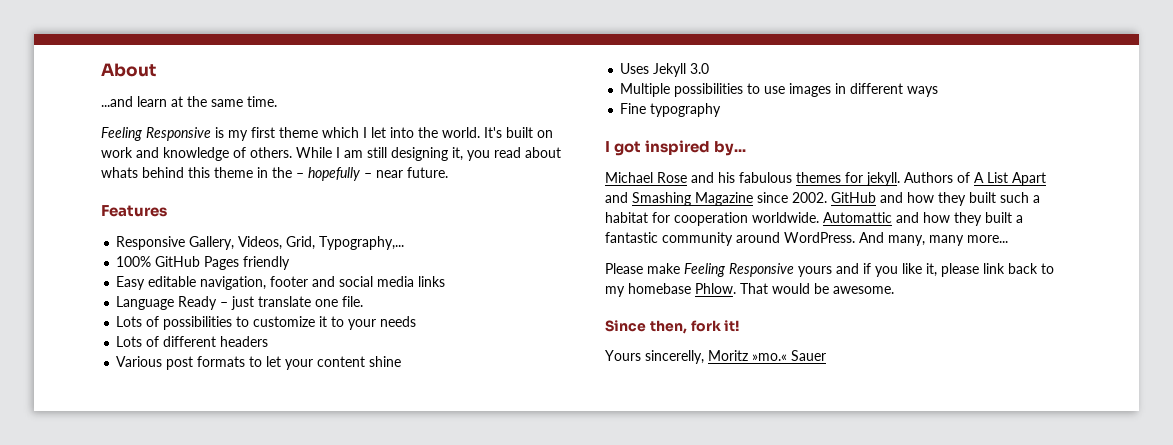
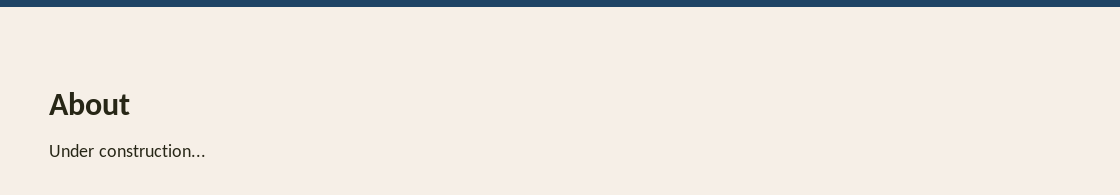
[101,96,277,107] [101,127,553,141] [101,147,561,161] [101,167,448,181] [101,205,167,217] [116,236,405,250] [116,256,291,270] [116,276,446,290] [116,296,364,310] [116,316,417,330] [116,336,269,347] [116,356,402,370] [620,63,710,77] [620,83,939,97] [620,103,722,117] [605,140,747,156] [605,172,1046,186] [605,192,1040,206] [605,212,1023,226] [605,232,1008,246] [605,263,1054,277] [605,283,894,297] [605,320,740,334] [605,350,826,364] ...and learn at the same time. // Feeling Responsive is my first theme which I let into the world. It's built on work and knowledge of others. While I am still designing it, you read about whats behind this theme in the – hopefully – near future. // Features // Responsive Gallery, Videos, Grid, Typography,... // 100% GitHub Pages friendly // Easy editable navigation, footer and social media links // Language Ready – just translate one file. // Lots of possibilities to customize it to your needs // Lots of different headers // Various post formats to let your content shine // Uses Jekyll 3.0 // Multiple possibilities to use images in different ways // Fine typography // I got inspired by... // Michael Rose and his fabulous themes for jekyll. Authors of A List Apart and Smashing Magazine since 2002. GitHub and how they built such a habitat for cooperation worldwide. Automattic and how they built a fantastic community around WordPress. And many, many more... // Please make Feeling Responsive yours and if you like it, please link back to my homebase Phlow. That would be awesome. // Since then, fork it! // Yours sincerelly, Moritz »mo.« Sauer -> [49,144,206,157] Under construction...

